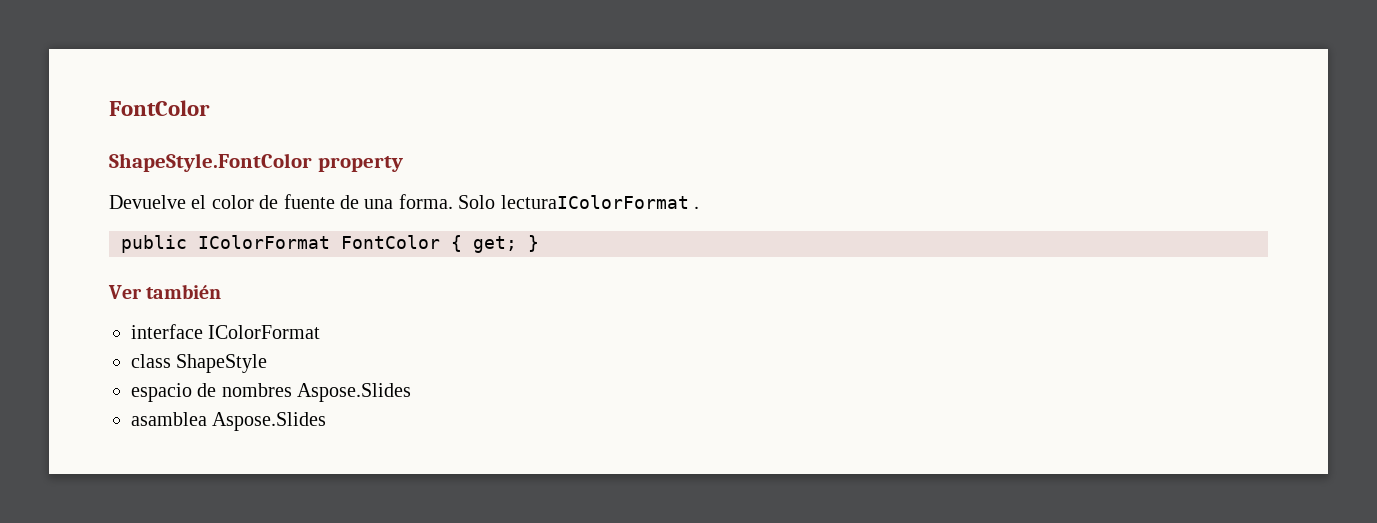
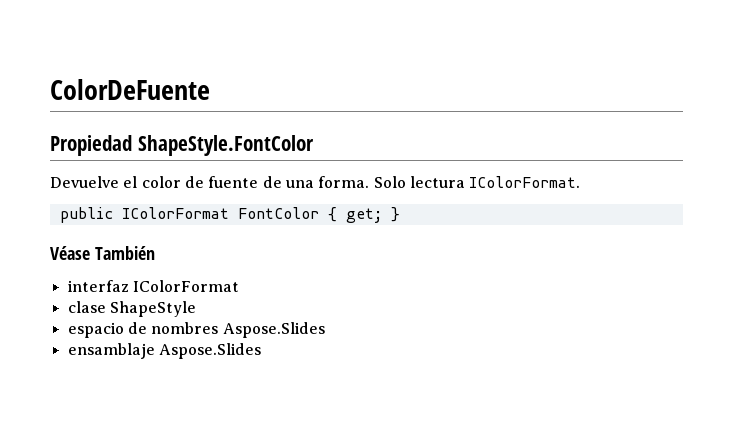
[109,100,210,116] FontColor // -> [50,79,210,100] [50,135,132,156] ColorDeFuente // Propiedad
[317,156,403,172] property -> (314, 145) none
[500,195,699,209] lecturaIColorFormat . -> [409,176,581,188] lectura IColorFormat.
[108,284,222,299] [131,324,203,339] Ver también // interface -> [50,246,155,260] [67,280,129,292] Véase También // interfaz
[131,354,171,368] class -> [67,301,106,313] clase
[131,412,207,426] asamblea -> [67,343,155,359] ensamblaje

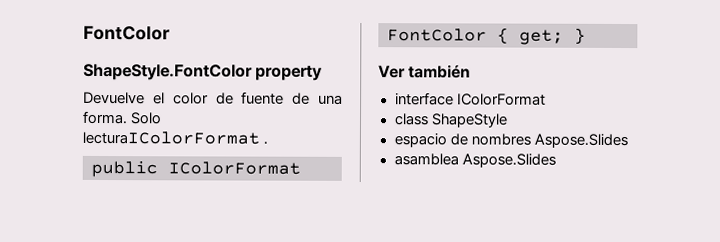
[50,79,210,100] [50,135,132,156] ColorDeFuente // Propiedad -> [83,25,170,41] FontColor //
(314, 145) none -> [255,65,324,81] property
[409,176,581,188] lectura IColorFormat. -> [82,130,269,145] lecturaIColorFormat .
[50,246,155,260] [67,280,129,292] Véase También // interfaz -> [378,64,472,79] [394,92,454,106] Ver también // interface
[67,301,106,313] clase -> [393,113,429,126] class
[67,343,155,359] ensamblaje -> [393,153,459,166] asamblea

